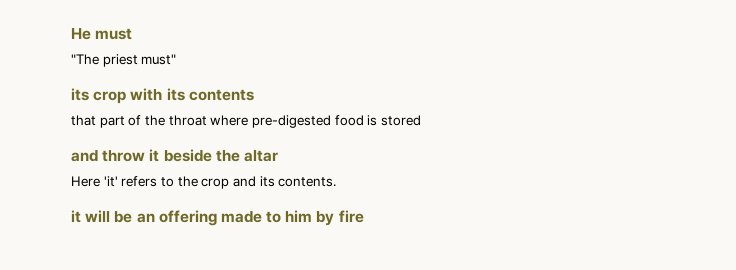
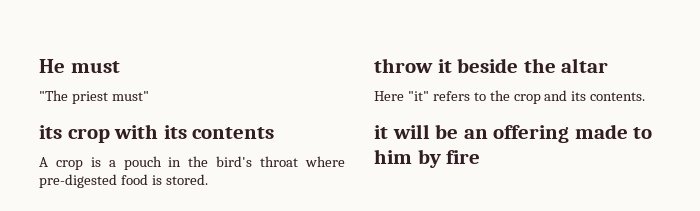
[71,115,165,128] that part of the -> [39,156,253,170] A crop is a pouch in the bird's
[380,115,421,126] [71,150,98,162] stored // and -> [165,174,208,185] stored. //
[103,176,118,187] 'it' -> [407,91,429,101] "it"

